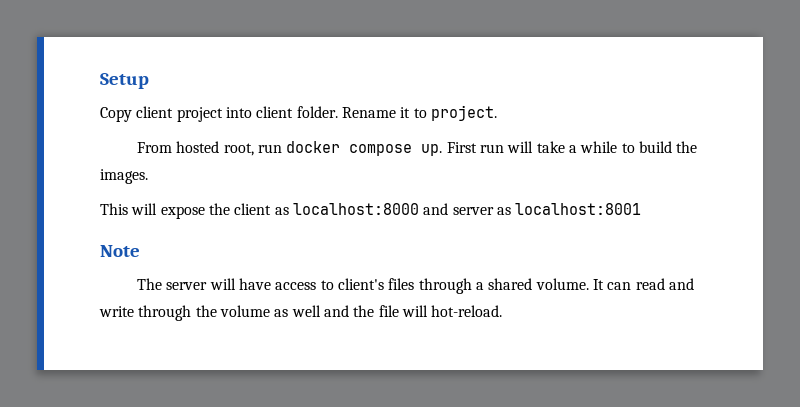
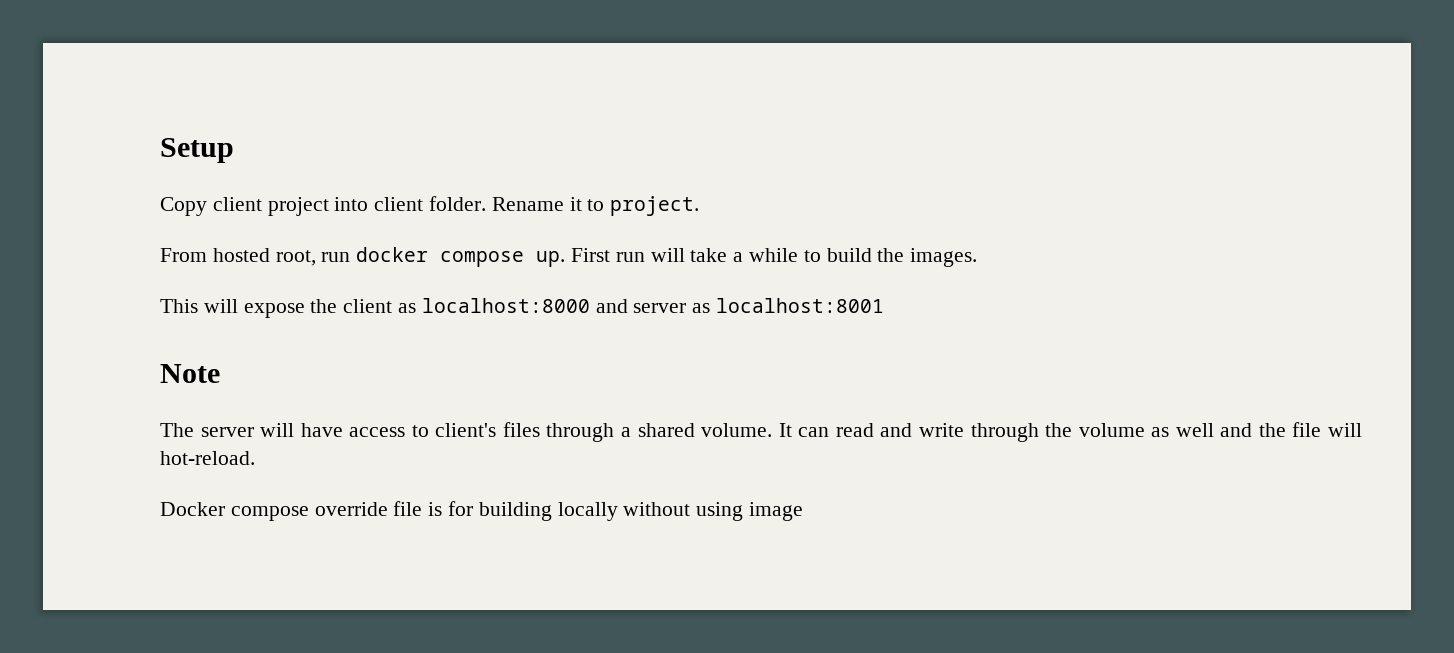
(503, 311) none -> [160,501,804,521] // Docker compose override file is for building locally without using image

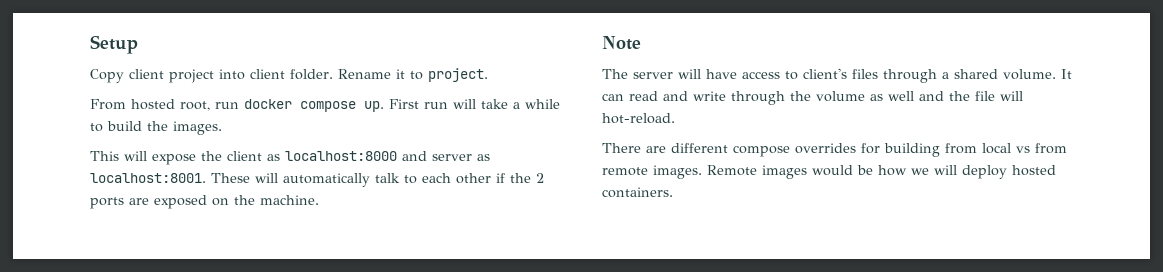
[716,298,885,313] localhost:8001 -> [90,173,544,187] [90,195,319,209] localhost:8001. These will automatically talk to each other if the 2 ports are exposed on the machine.
[160,501,804,521] Docker compose override file is for building locally without using image -> [602,143,1067,157] [602,165,1056,179] [602,187,673,198] There are different compose overrides for building from local vs from remote images. Remote images would be how we will deploy hosted containers.

